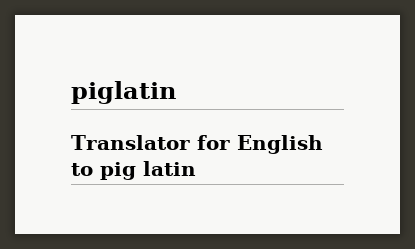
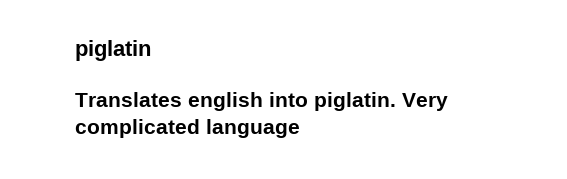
[71,135,323,154] [71,161,196,180] Translator for English to pig latin -> [75,92,448,111] [75,119,300,138] Translates english into piglatin. Very complicated language

